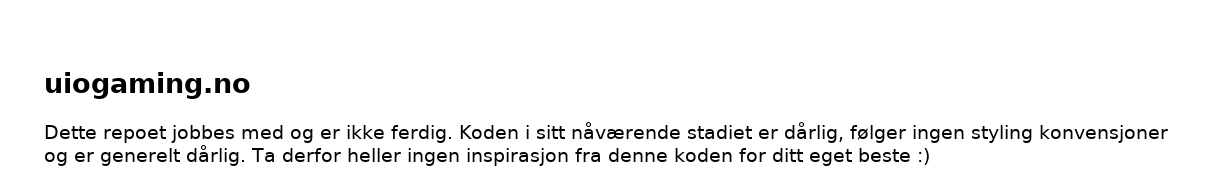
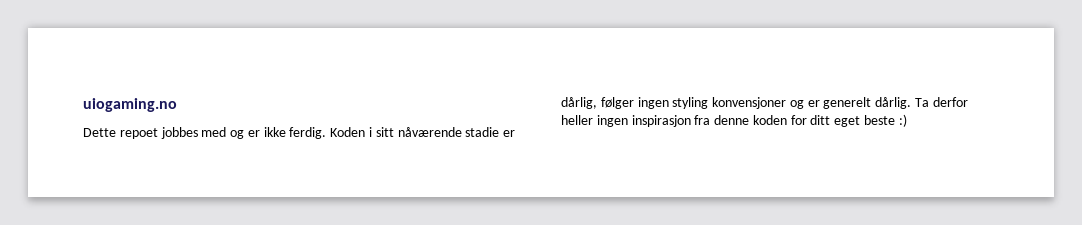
[686,125,752,139] stadiet -> [465,127,500,137] stadie

